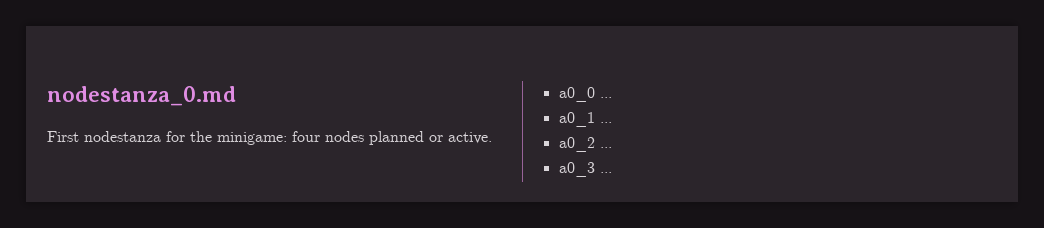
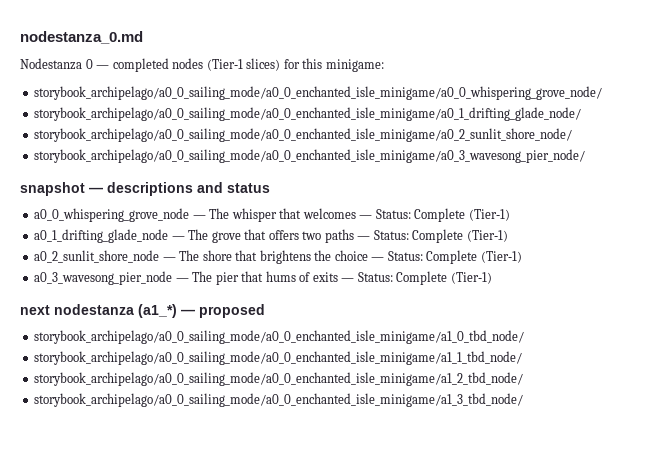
[47,131,492,145] [558,87,612,102] [558,112,612,127] [558,137,612,152] [558,162,612,177] First nodestanza for the minigame: four nodes planned or active. // a0_0 ... // a0_1 ... // a0_2 ... // a0_3 ... -> [20,58,384,72] [34,86,603,100] [34,107,582,121] [34,128,573,142] [34,149,586,163] [20,182,270,196] [34,208,510,222] [34,229,508,243] [34,250,522,264] [34,271,492,285] [20,304,265,318] [34,330,525,344] [34,351,523,365] [34,372,524,386] [34,393,524,407] Nodestanza 0 — completed nodes (Tier‑1 slices) for this minigame: // storybook_archipelago/a0_0_sailing_mode/a0_0_enchanted_isle_minigame/a0_0_whispering_grove_node/ // storybook_archipelago/a0_0_sailing_mode/a0_0_enchanted_isle_minigame/a0_1_drifting_glade_node/ // storybook_archipelago/a0_0_sailing_mode/a0_0_enchanted_isle_minigame/a0_2_sunlit_shore_node/ // storybook_archipelago/a0_0_sailing_mode/a0_0_enchanted_isle_minigame/a0_3_wavesong_pier_node/ // snapshot — descriptions and status // a0_0_whispering_grove_node — The whisper that welcomes — Status: Complete (Tier‑1) // a0_1_drifting_glade_node — The grove that offers two paths — Status: Complete (Tier‑1) // a0_2_sunlit_shore_node — The shore that brightens the choice — Status: Complete (Tier‑1) // a0_3_wavesong_pier_node — The pier that hums of exits — Status: Complete (Tier‑1) // next nodestanza (a1_*) — proposed // storybook_archipelago/a0_0_sailing_mode/a0_0_enchanted_isle_minigame/a1_0_tbd_node/ // storybook_archipelago/a0_0_sailing_mode/a0_0_enchanted_isle_minigame/a1_1_tbd_node/ // storybook_archipelago/a0_0_sailing_mode/a0_0_enchanted_isle_minigame/a1_2_tbd_node/ // storybook_archipelago/a0_0_sailing_mode/a0_0_enchanted_isle_minigame/a1_3_tbd_node/

